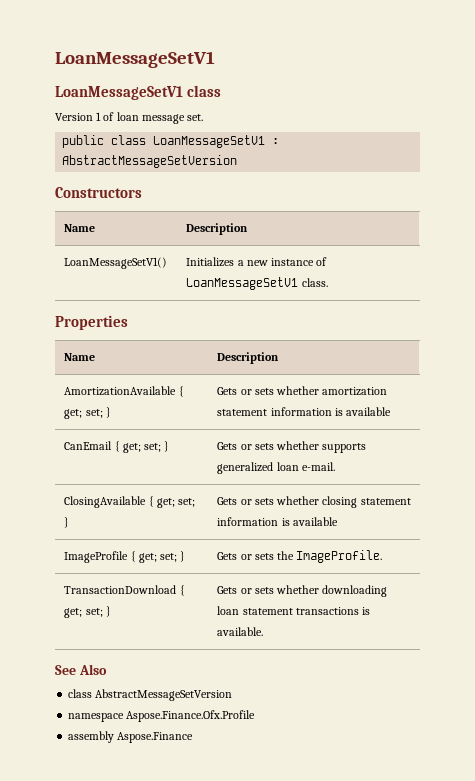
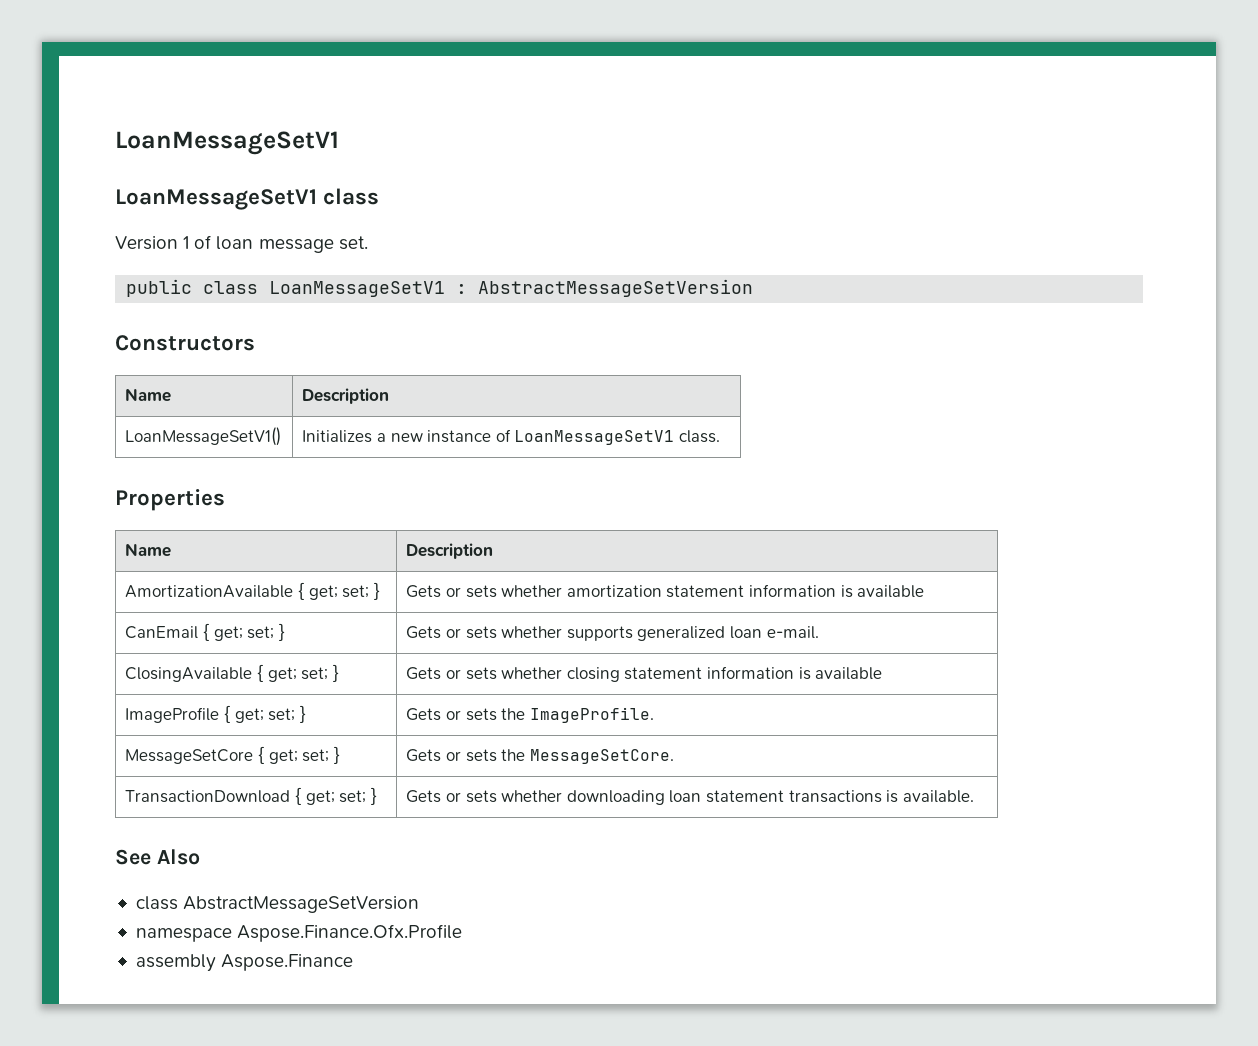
(383, 556) none -> [125,746,340,764] [406,749,674,764] // MessageSetCore { get; set; } | Gets or sets the MessageSetCore.

